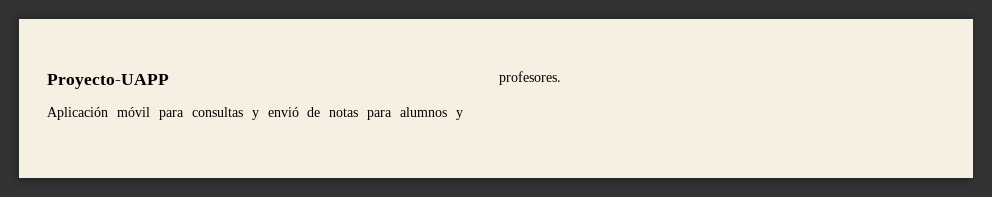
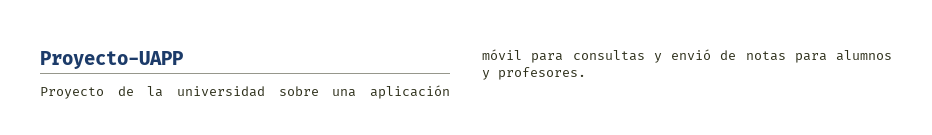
[47,107,108,120] Aplicación -> [40,85,450,99] Proyecto de la universidad sobre una aplicación

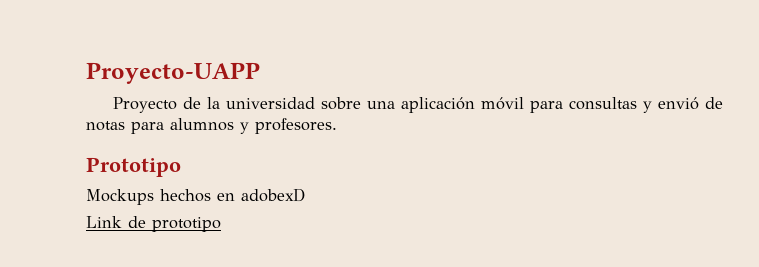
(586, 73) none -> [86,157,181,177] [86,188,305,205] [86,216,221,232] // Prototipo // Mockups hechos en adobexD // Link de prototipo

